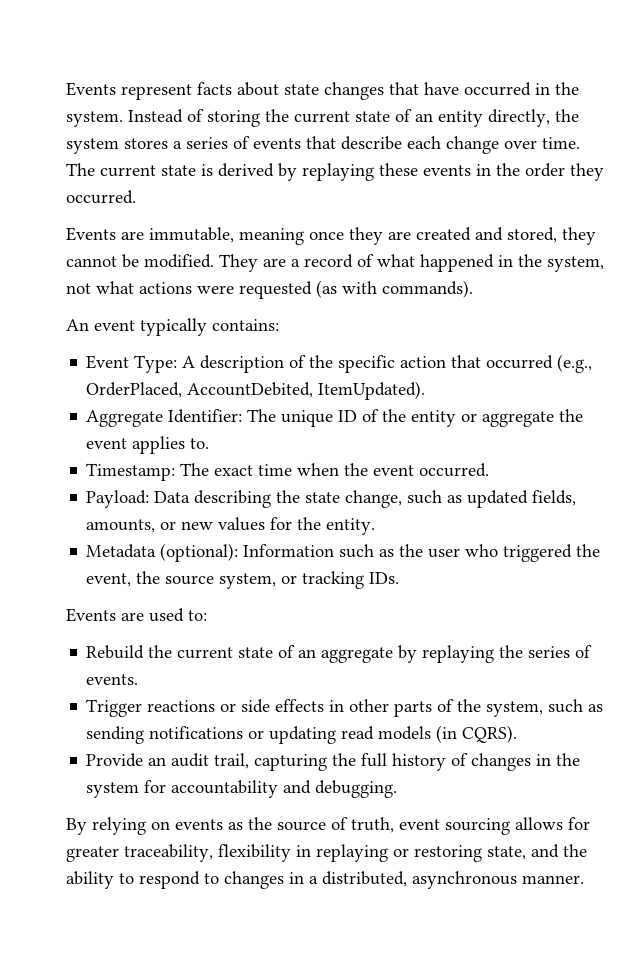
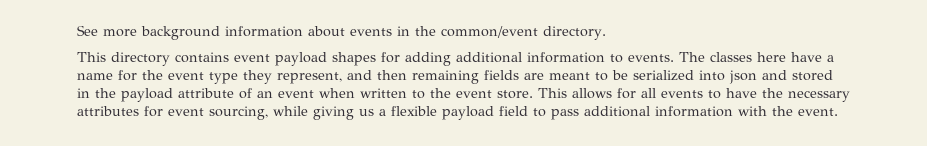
[66,82,579,100] [66,109,579,127] [66,136,580,154] [66,163,604,181] [66,190,136,204] [66,227,596,245] [66,254,604,272] [66,280,473,299] [66,318,279,336] [86,354,593,373] [86,381,426,400] [86,409,584,427] [86,436,210,454] [86,463,490,481] [86,490,577,508] [86,517,376,535] [86,543,601,562] [86,571,400,589] [66,608,207,622] [86,645,593,663] [86,674,139,685] [86,699,604,717] [86,725,518,744] [86,753,581,771] [86,780,398,798] [66,817,590,835] [66,844,587,862] [66,871,584,889] Events represent facts about state changes that have occurred in the system. Instead of storing the current state of an entity directly, the system stores a series of events that describe each change over time. The current state is derived by replaying these events in the order they occurred. // Events are immutable, meaning once they are created and stored, they cannot be modified. They are a record of what happened in the system, not what actions were requested (as with commands). // An event typically contains: // Event Type: A description of the specific action that occurred (e.g., OrderPlaced, AccountDebited, ItemUpdated). // Aggregate Identifier: The unique ID of the entity or aggregate the event applies to. // Timestamp: The exact time when the event occurred. // Payload: Data describing the state change, such as updated fields, amounts, or new values for the entity. // Metadata (optional): Information such as the user who triggered the event, the source system, or tracking IDs. // Events are used to: // Rebuild the current state of an aggregate by replaying the series of events. // Trigger reactions or side effects in other parts of the system, such as sending notifications or updating read models (in CQRS). // Provide an audit trail, capturing the full history of changes in the system for accountability and debugging. // By relying on events as the source of truth, event sourcing allows for greater traceability, flexibility in replaying or restoring state, and the ability to respond to changes in a distributed, asynchronous manner. -> [77,25,606,40] [77,52,834,66] [77,70,833,84] [77,88,850,102] [77,106,838,120] See more background information about events in the common/event directory. // This directory contains event payload shapes for adding additional information to events. The classes here have a name for the event type they represent, and then remaining fields are meant to be serialized into json and stored in the payload attribute of an event when written to the event store. This allows for all events to have the necessary attributes for event sourcing, while giving us a flexible payload field to pass additional information with the event.

